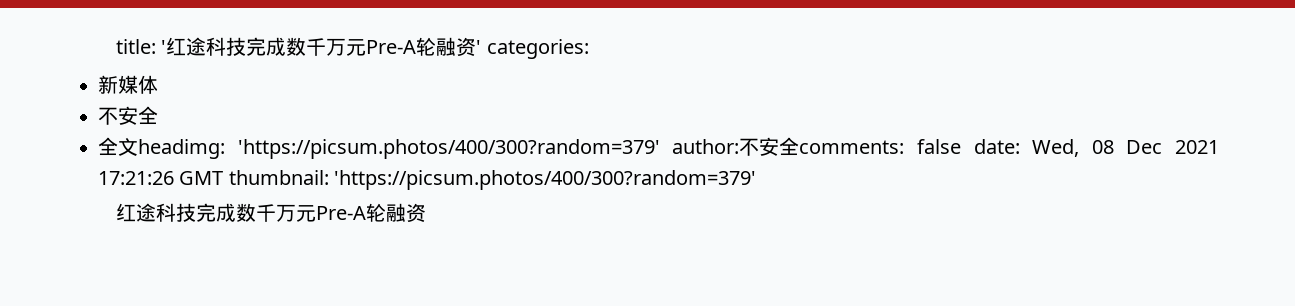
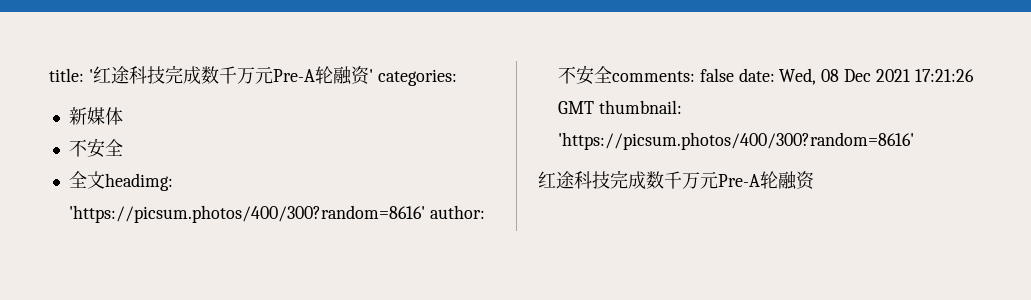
[237,139,660,159] 'https://picsum.photos/400/300?random=379' -> [68,205,425,223] 'https://picsum.photos/400/300?random=8616'
[334,170,757,190] 'https://picsum.photos/400/300?random=379' -> [557,132,914,150] 'https://picsum.photos/400/300?random=8616'

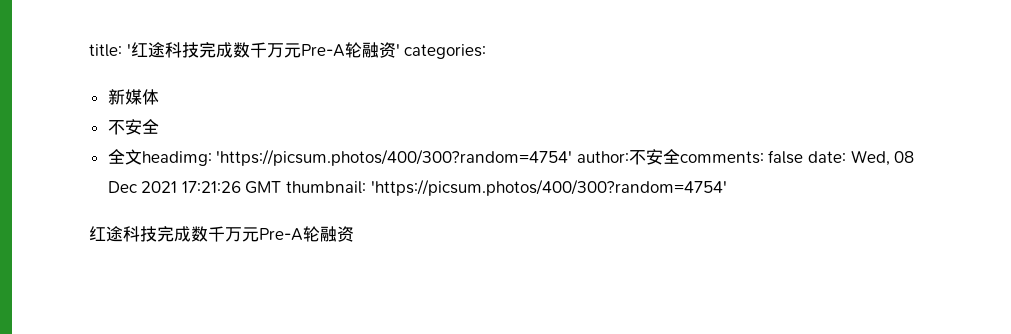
[68,205,425,223] 'https://picsum.photos/400/300?random=8616' -> [216,149,573,166] 'https://picsum.photos/400/300?random=4754'
[557,132,914,150] 'https://picsum.photos/400/300?random=8616' -> [370,179,727,196] 'https://picsum.photos/400/300?random=4754'

